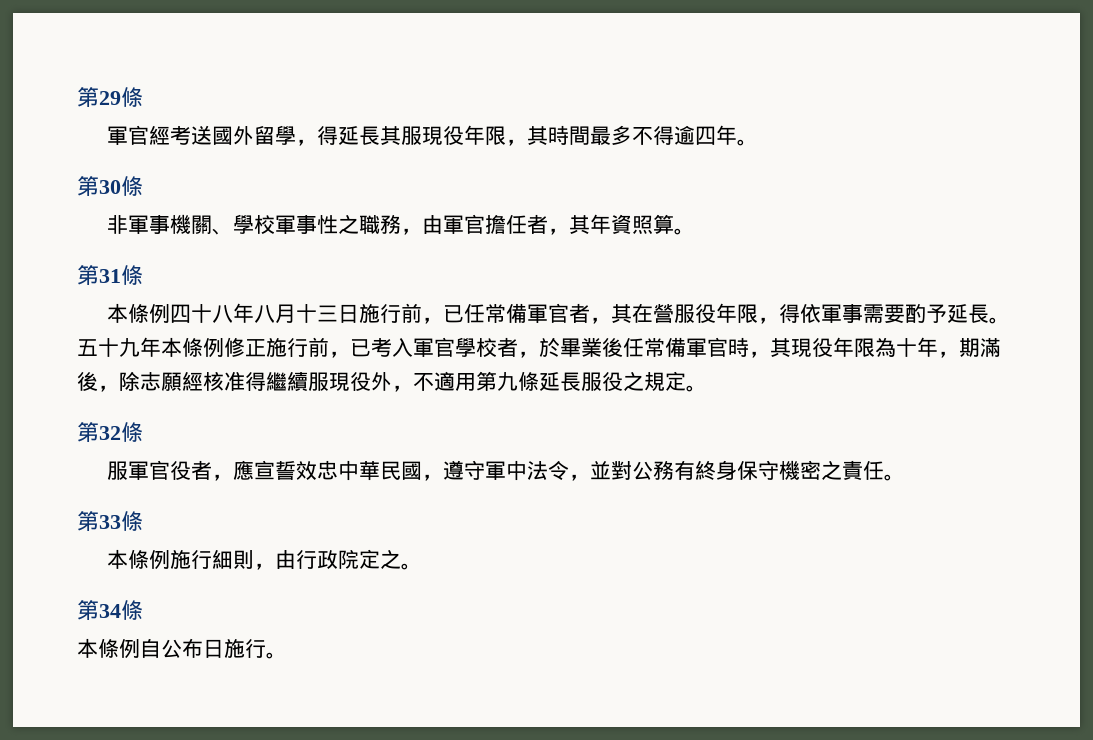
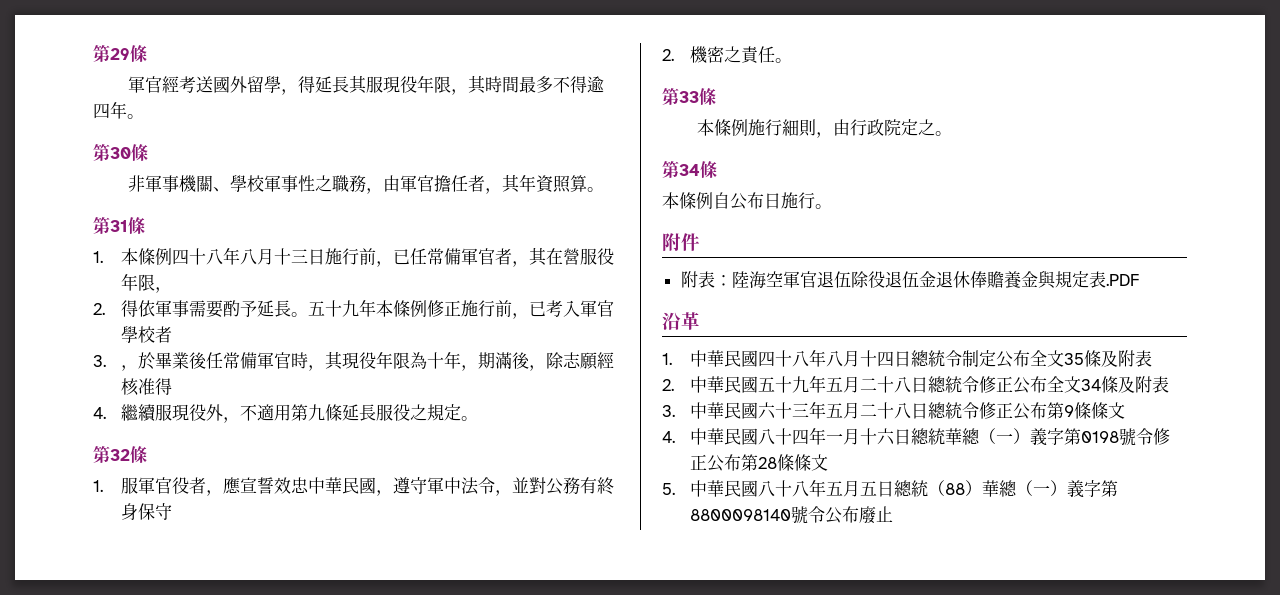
(143, 275) none -> [93,251,103,263] 1.
(780, 320) none -> [93,303,105,315] // 2.
(518, 347) none -> [93,355,106,367] // 3.
(266, 381) none -> [93,407,106,419] // 4.
(143, 432) none -> [93,480,103,492] 1.
(780, 470) none -> [662,49,674,61] // 2.
(287, 655) none -> [662,233,700,252] [680,271,1139,289] [662,312,700,330] [662,349,1153,368] [662,375,1170,394] [662,401,1126,420] [662,427,1171,446] [690,454,829,472] [662,479,1119,498] [690,506,894,524] // 附件 // 附表：陸海空軍官退伍除役退伍金退休俸贍養金與規定表.PDF // 沿革 // 1.中華民國四十八年八月十四日總統令制定公布全文35條及附表 // 2.中華民國五十九年五月二十八日總統令修正公布全文34條及附表 // 3.中華民國六十三年五月二十八日總統令修正公布第9條條文 // 4.中華民國八十四年一月十六日總統華總（一）義字第0198號令修正公布第28條條文 // 5.中華民國八十八年五月五日總統（88）華總（一）義字第8800098140號令公布廢止

